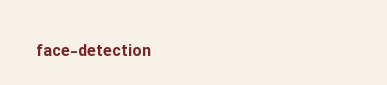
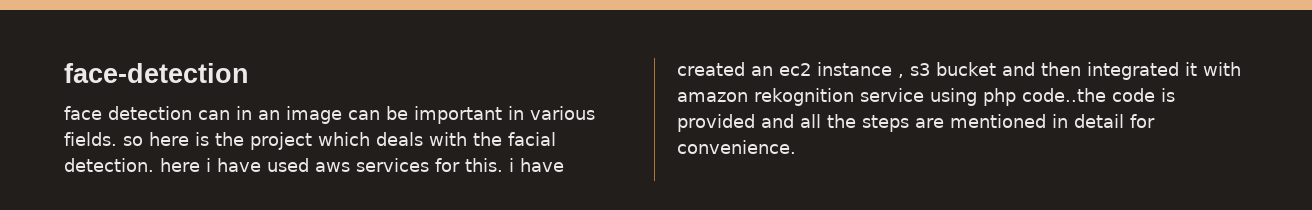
(151, 50) none -> [64,106,595,124] [64,132,556,150] [64,158,564,172] [677,62,1241,80] [677,88,1175,106] [677,114,1155,132] [677,140,796,154] // face detection can in an image can be important in various fields. so here is the project which deals with the facial detection. here i have used aws services for this. i have created an ec2 instance , s3 bucket and then integrated it with amazon rekognition service using php code..the code is provided and all the steps are mentioned in detail for convenience.

